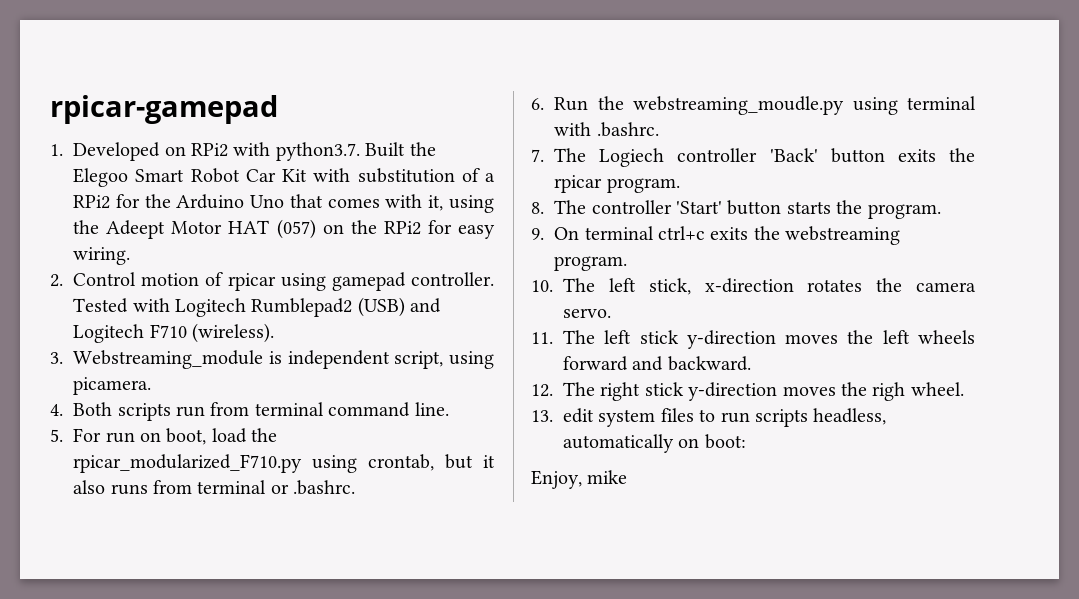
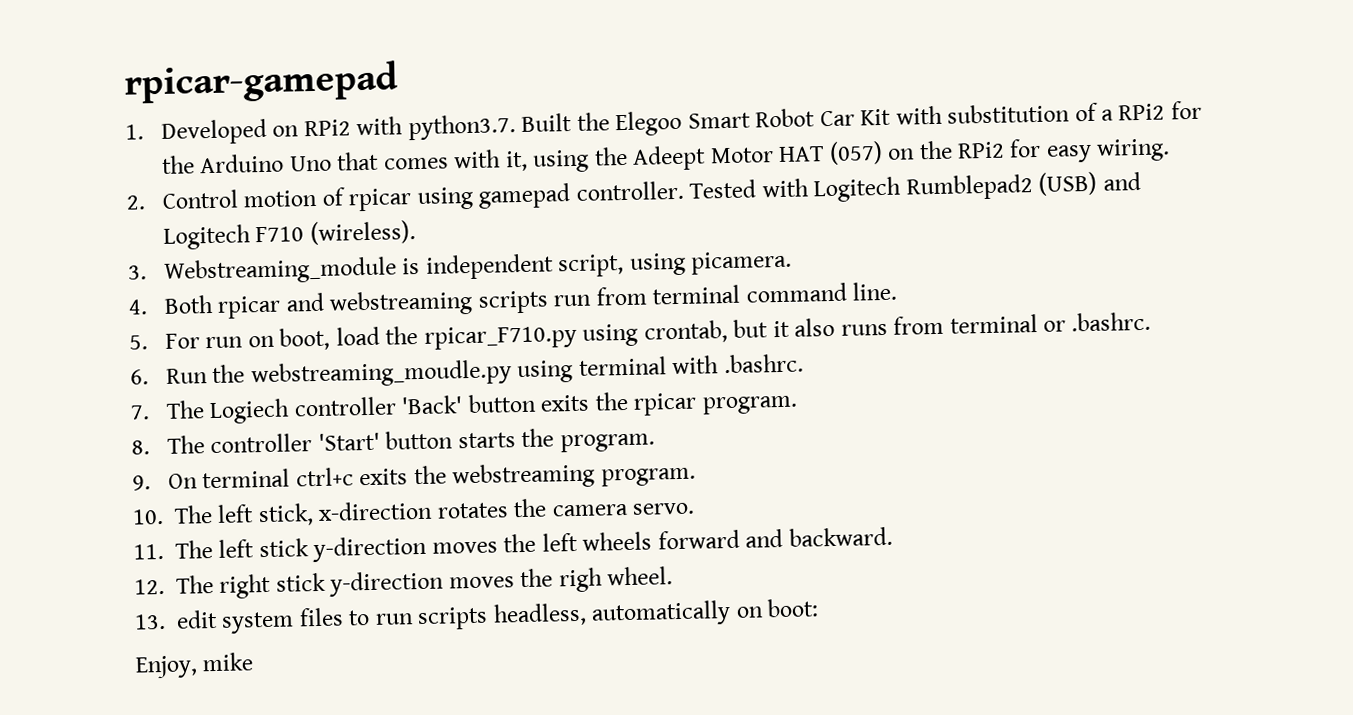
(113, 409) none -> [217,289,474,319] rpicar and webstreaming
[73,454,303,473] rpicar_modularized_F710.py -> [423,324,577,350] rpicar_F710.py

